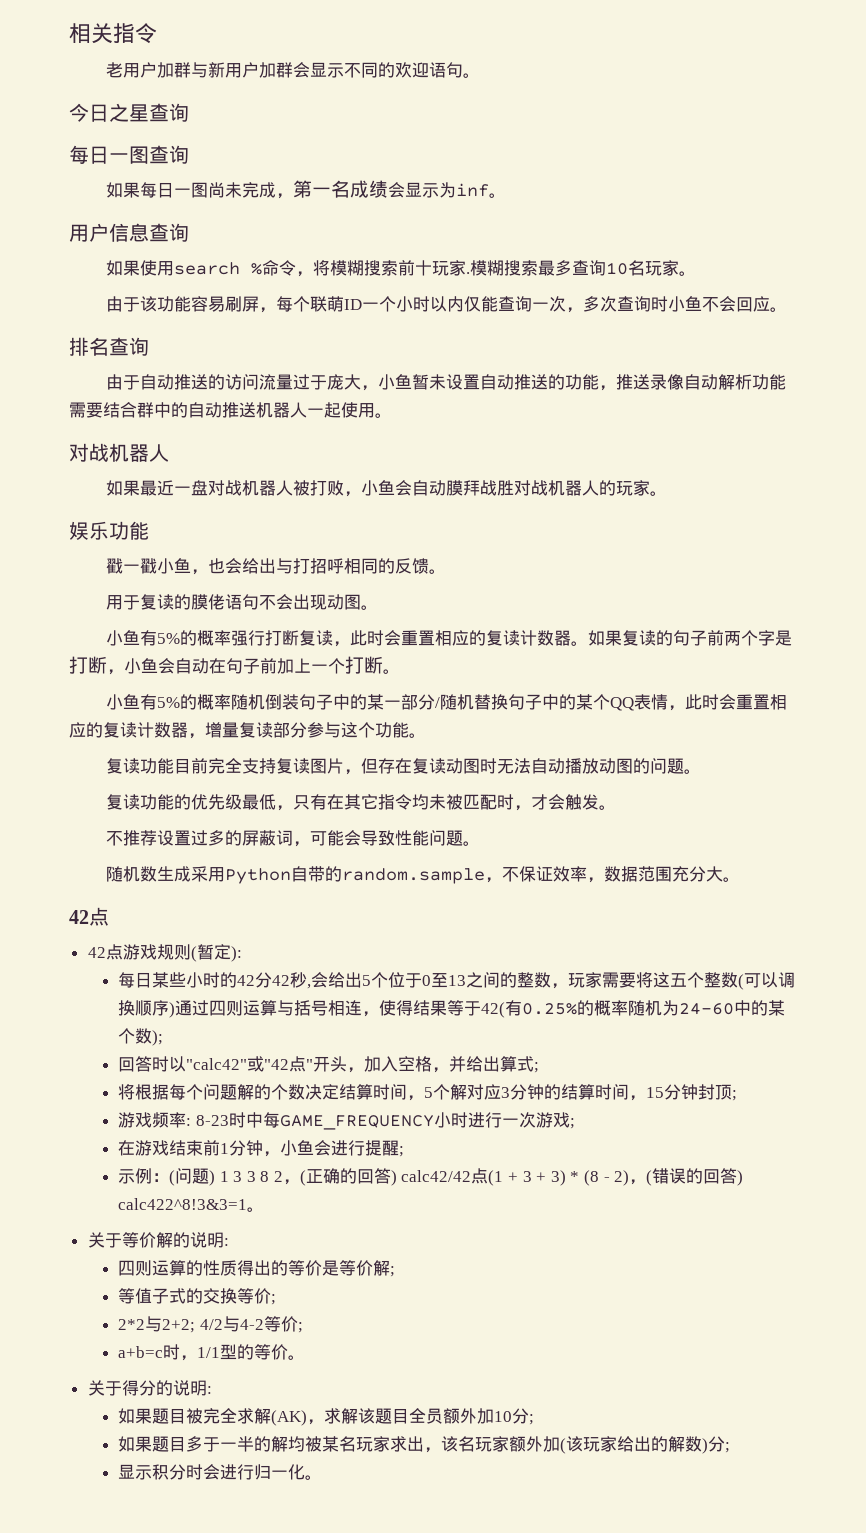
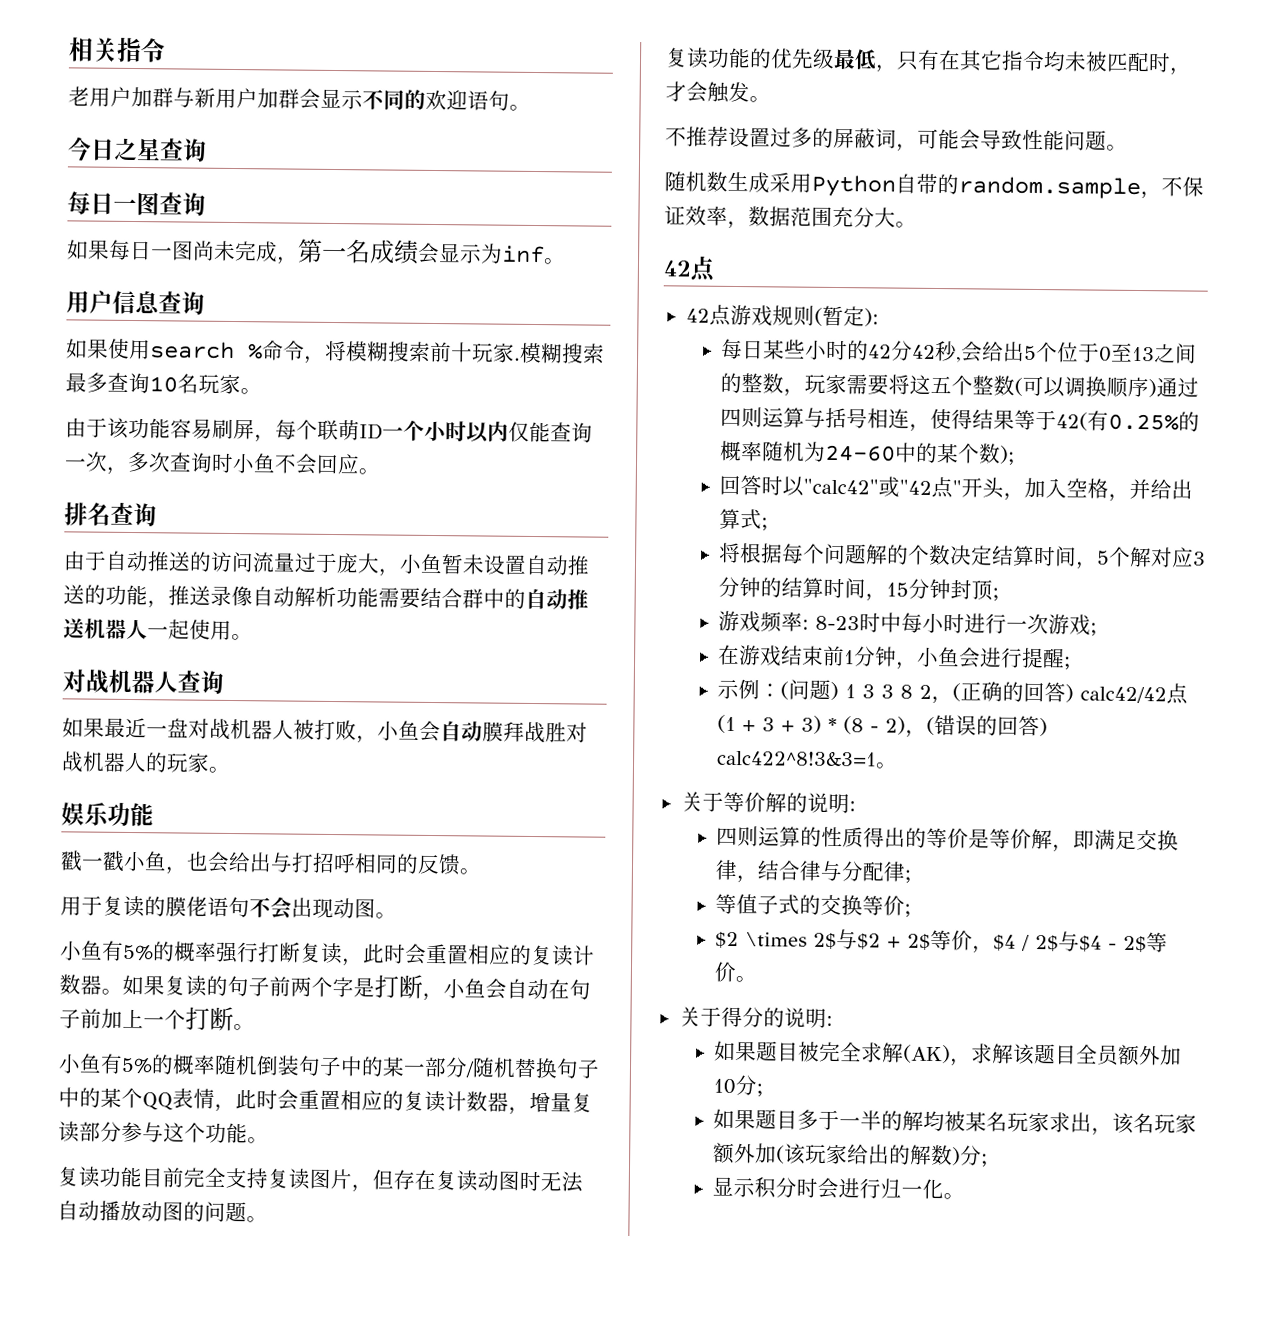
(169, 453) none -> [177,670,224,694] 查询
[279,1115,434,1130] GAME_FREQUENCY -> (923, 622) none
(390, 1268) none -> [1051,829,1179,853] [714,859,906,884] ，即满足交换律，结合律与分配律
[117,1316,303,1333] [117,1344,254,1361] 2*2与2+2; 4/2与4-2等价; // a+b=c时，1/1型的 -> [714,929,1147,954] $2 \times 2$与$2 + 2$等价，$4 / 2$与$4 - 2$

